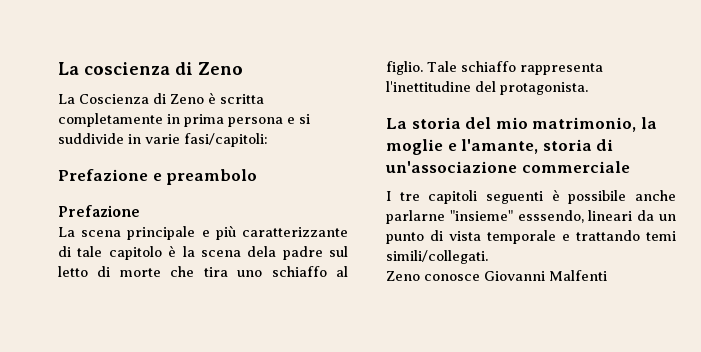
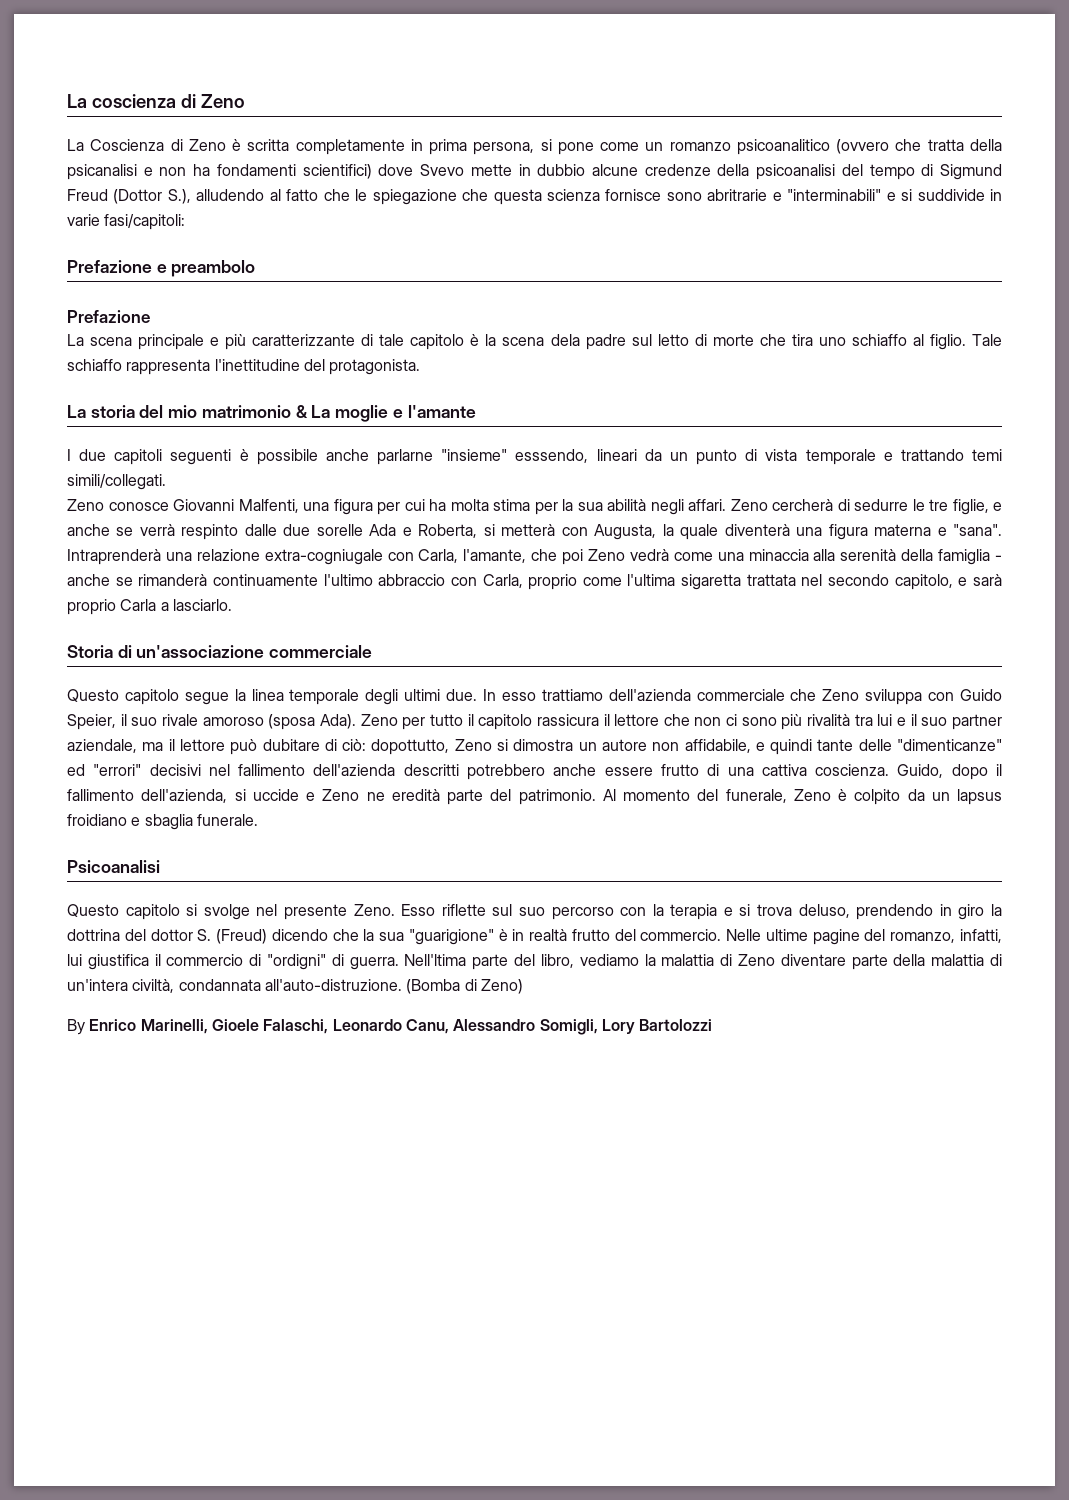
[228,117,283,127] persona -> [473,139,1003,155] [67,164,1002,180] [67,189,882,205] persona, si pone come un romanzo psicoanalitico (ovvero che tratta della psicanalisi e non ha fondamenti scientifici) dove Svevo mette in dubbio alcune credenze della psicoanalisi del tempo di Sigmund Freud (Dottor S.), alludendo al fatto che le spiegazione che questa scienza fornisce sono abritrarie e "interminabili"
[532,117,657,132] [386,139,614,155] [385,161,630,173] matrimonio, la moglie e l'amante, storia di un'associazione commerciale -> [201,405,476,422] matrimonio & La moglie e l'amante
[399,192,420,201] tre -> [79,449,107,461] due
[549,270,607,281] Malfenti -> [238,499,1002,515] [67,524,1003,540] [67,549,1003,565] [67,574,1002,590] [67,599,232,615] [67,645,373,658] [67,689,1003,705] [67,714,1003,730] [67,739,1002,755] [67,764,1002,780] [67,789,1002,805] [67,814,258,830] [67,860,160,873] [67,904,1003,920] [67,929,1003,945] [67,954,1003,970] [67,979,523,994] [67,1019,713,1035] Malfenti, una figura per cui ha molta stima per la sua abilità negli affari. Zeno cercherà di sedurre le tre figlie, e anche se verrà respinto dalle due sorelle Ada e Roberta, si metterà con Augusta, la quale diventerà una figura materna e "sana". Intraprenderà una relazione extra-cogniugale con Carla, l'amante, che poi Zeno vedrà come una minaccia alla serenità della famiglia - anche se rimanderà continuamente l'ultimo abbraccio con Carla, proprio come l'ultima sigaretta trattata nel secondo capitolo, e sarà proprio Carla a lasciarlo. // Storia di un'associazione commerciale // Questo capitolo segue la linea temporale degli ultimi due. In esso trattiamo dell'azienda commerciale che Zeno sviluppa con Guido Speier, il suo rivale amoroso (sposa Ada). Zeno per tutto il capitolo rassicura il lettore che non ci sono più rivalità tra lui e il suo partner aziendale, ma il lettore può dubitare di ciò: dopottutto, Zeno si dimostra un autore non affidabile, e quindi tante delle "dimenticanze" ed "errori" decisivi nel fallimento dell'azienda descritti potrebbero anche essere frutto di una cattiva coscienza. Guido, dopo il fallimento dell'azienda, si uccide e Zeno ne eredità parte del patrimonio. Al momento del funerale, Zeno è colpito da un lapsus froidiano e sbaglia funerale. // Psicoanalisi // Questo capitolo si svolge nel presente Zeno. Esso riflette sul suo percorso con la terapia e si trova deluso, prendendo in giro la dottrina del dottor S. (Freud) dicendo che la sua "guarigione" è in realtà frutto del commercio. Nelle ultime pagine del romanzo, infatti, lui giustifica il commercio di "ordigni" di guerra. Nell'ltima parte del libro, vediamo la malattia di Zeno diventare parte della malattia di un'intera civiltà, condannata all'auto-distruzione. (Bomba di Zeno) // By Enrico Marinelli, Gioele Falaschi, Leonardo Canu, Alessandro Somigli, Lory Bartolozzi

